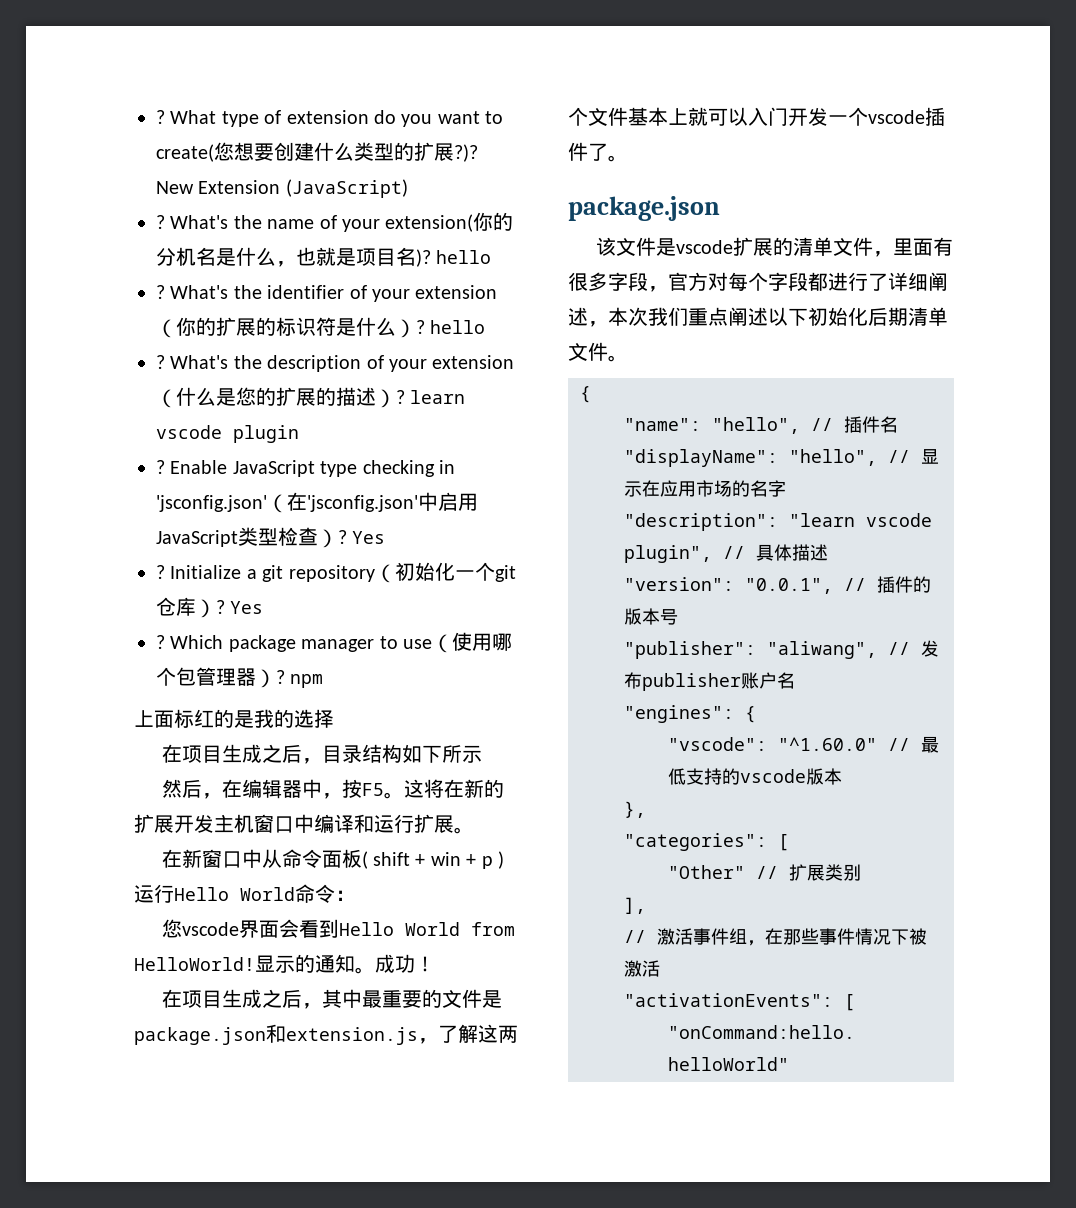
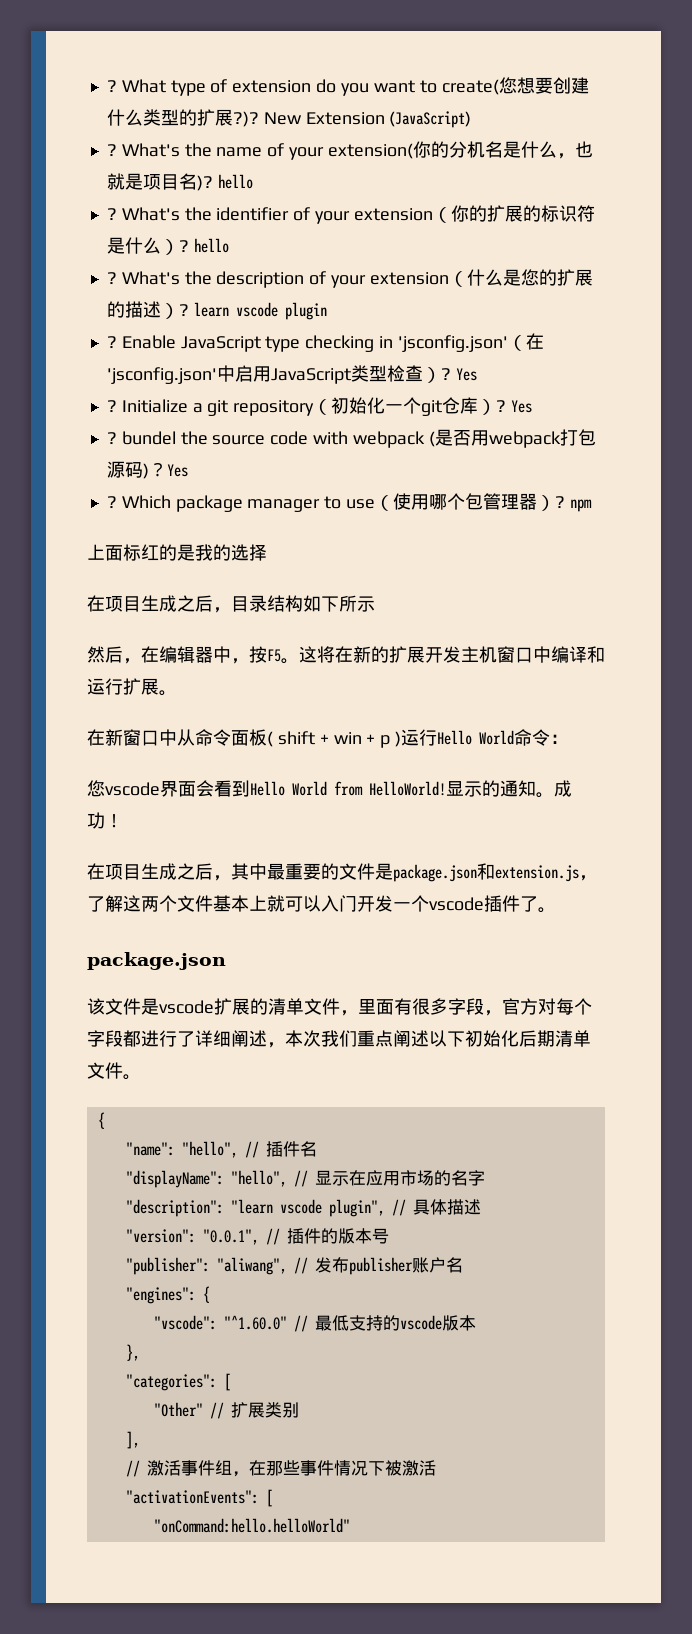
(264, 607) none -> [106,429,596,448] [106,461,188,479] // ? bundel the source code with webpack (是否用webpack打包源码)？Yes

